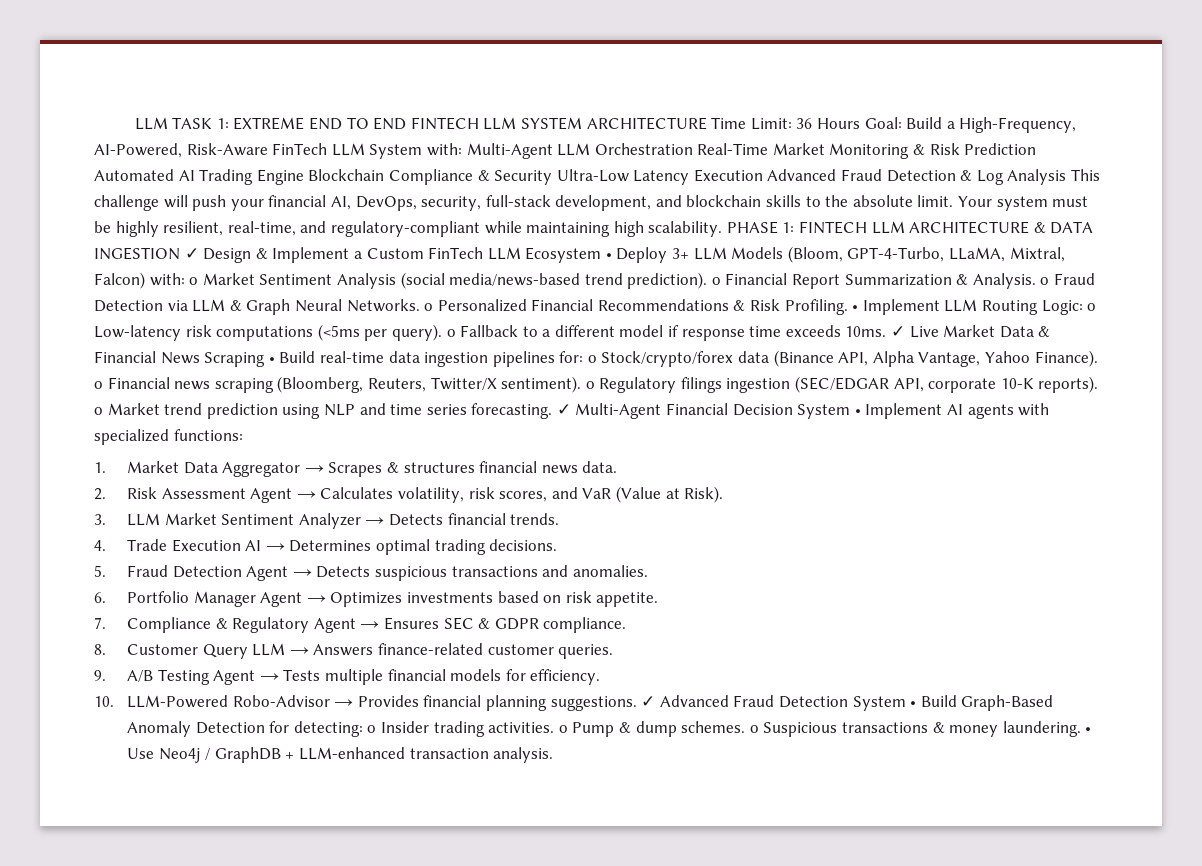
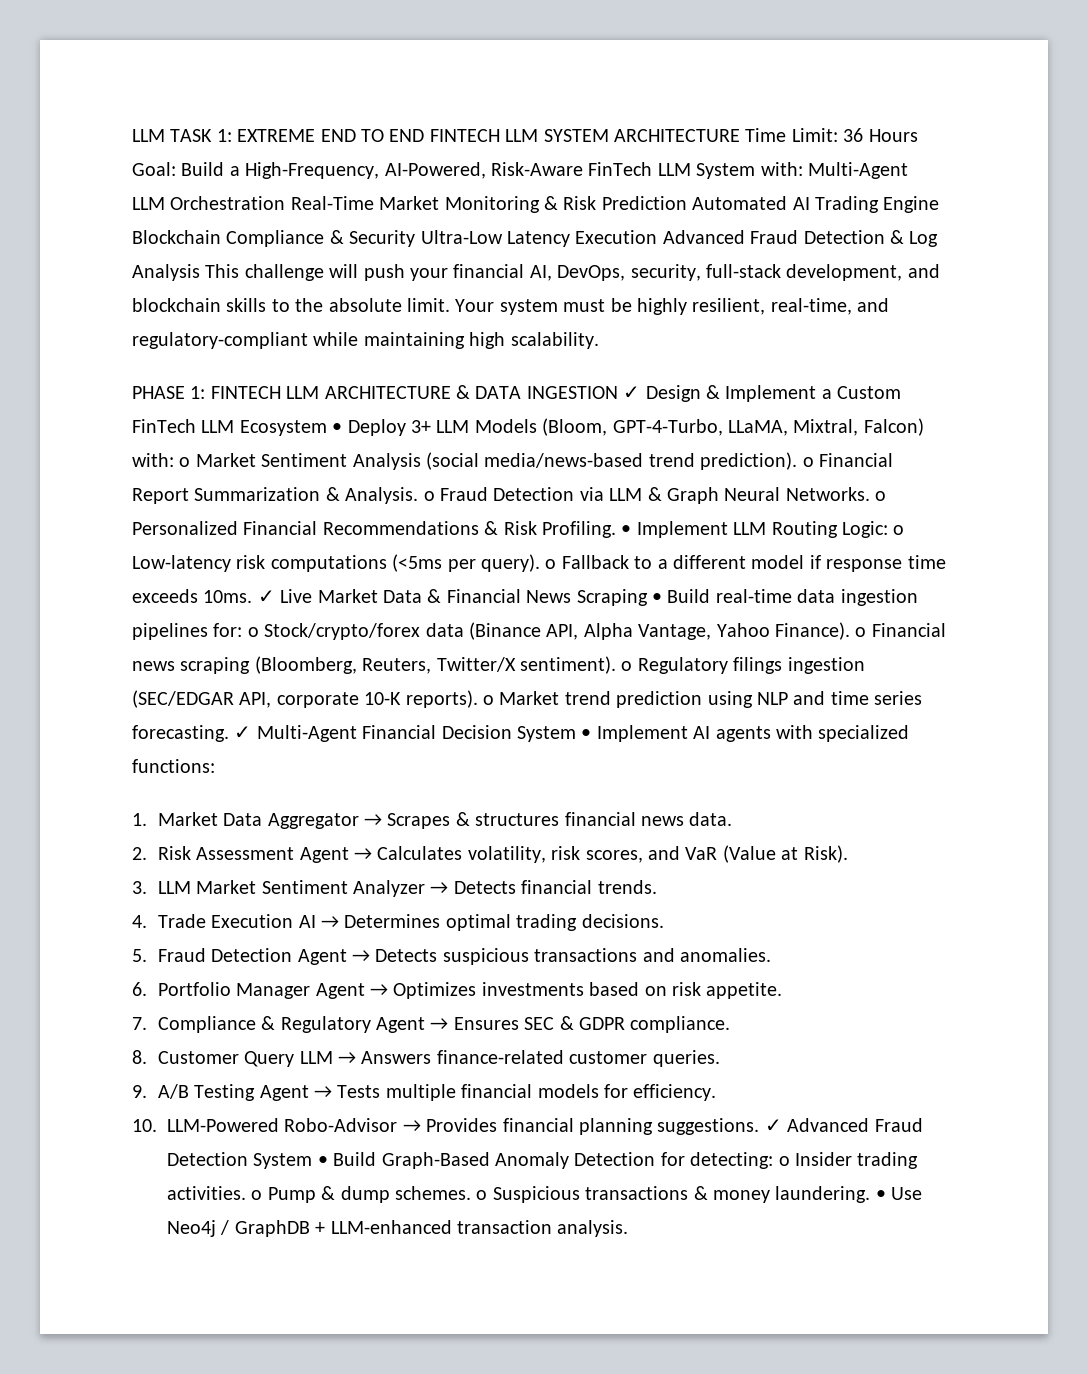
(723, 229) none -> (599, 340) //

